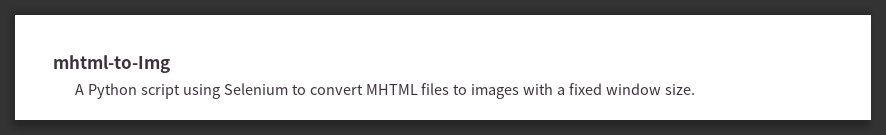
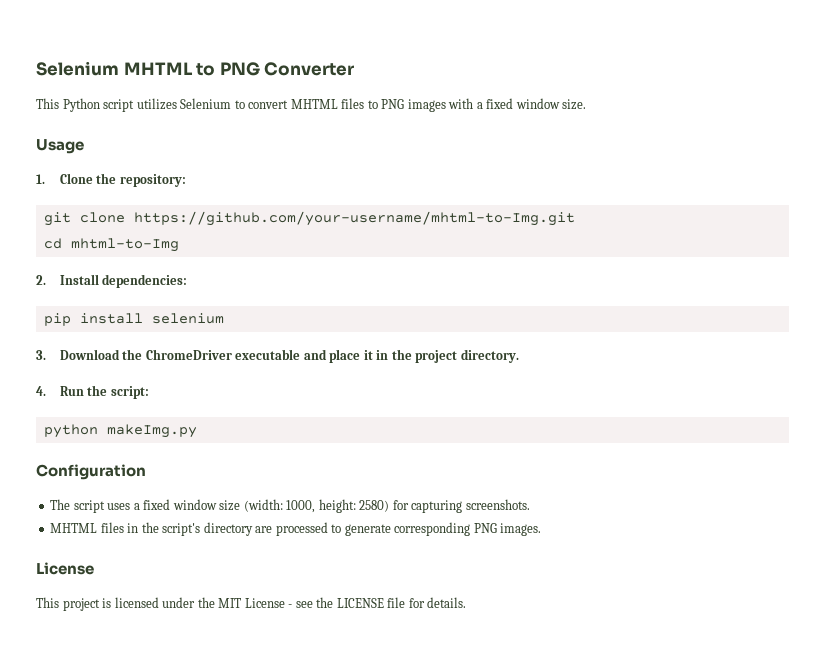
[53,55,170,73] [75,84,85,95] mhtml-to-Img // A -> [36,61,355,76] [36,98,59,109] Selenium MHTML to PNG Converter // This
[182,84,220,99] using -> [136,98,177,110] utilizes
(468, 89) none -> [381,99,405,109] PNG
(695, 89) none -> [36,139,84,154] [36,173,186,187] [43,211,575,226] [43,238,179,252] [36,274,188,288] [43,313,224,326] [36,349,519,363] [36,385,149,399] [43,424,197,438] [36,464,146,480] [50,499,530,513] [50,522,542,536] [36,562,94,575] [36,597,467,611] // Usage // 1. Clone the repository: // git clone https://github.com/your-username/mhtml-to-Img.git // cd mhtml-to-Img // 2. Install dependencies: // pip install selenium // 3. Download the ChromeDriver executable and place it in the project directory. // 4. Run the script: // python makeImg.py // Configuration // The script uses a fixed window size (width: 1000, height: 2580) for capturing screenshots. // MHTML files in the script's directory are processed to generate corresponding PNG images. // License // This project is licensed under the MIT License - see the LICENSE file for details.

